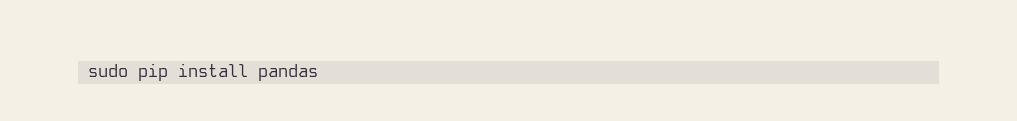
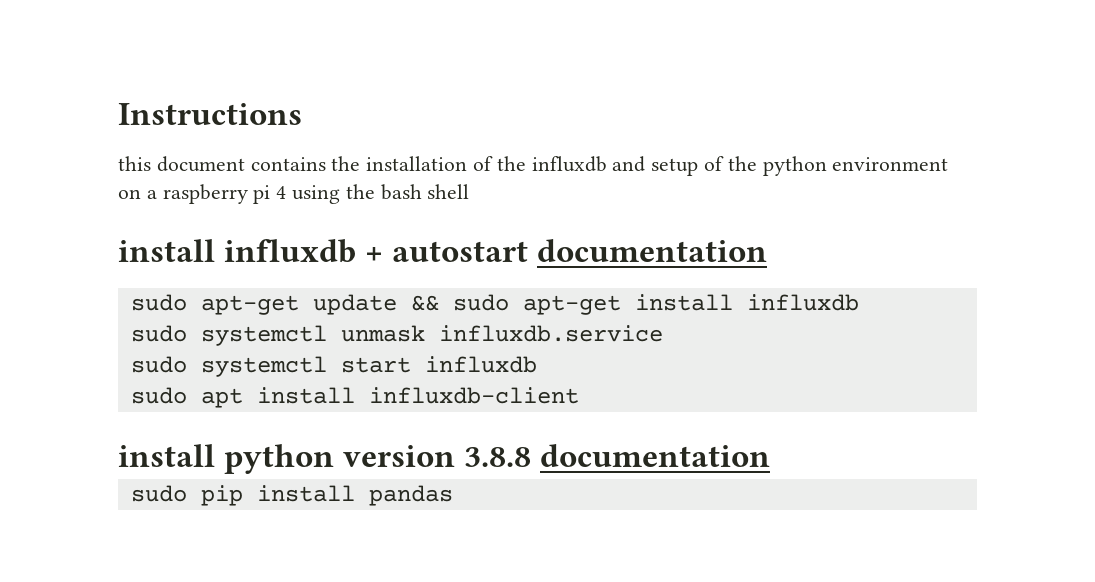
(87, 70) none -> [118,103,302,125] [118,156,949,176] [118,184,470,204] [118,239,768,263] [130,294,859,315] [130,325,663,346] [130,356,537,377] [130,387,579,408] [118,444,771,474] Instructions // this document contains the installation of the influxdb and setup of the python environment on a raspberry pi 4 using the bash shell // install influxdb + autostart documentation // sudo apt-get update && sudo apt-get install influxdb // sudo systemctl unmask influxdb.service // sudo systemctl start influxdb // sudo apt install influxdb-client // install python version 3.8.8 documentation //

